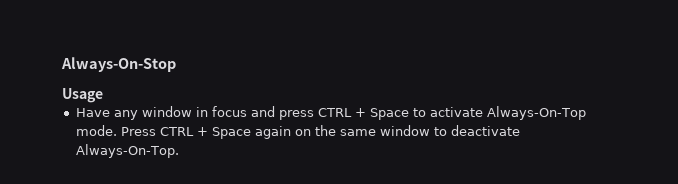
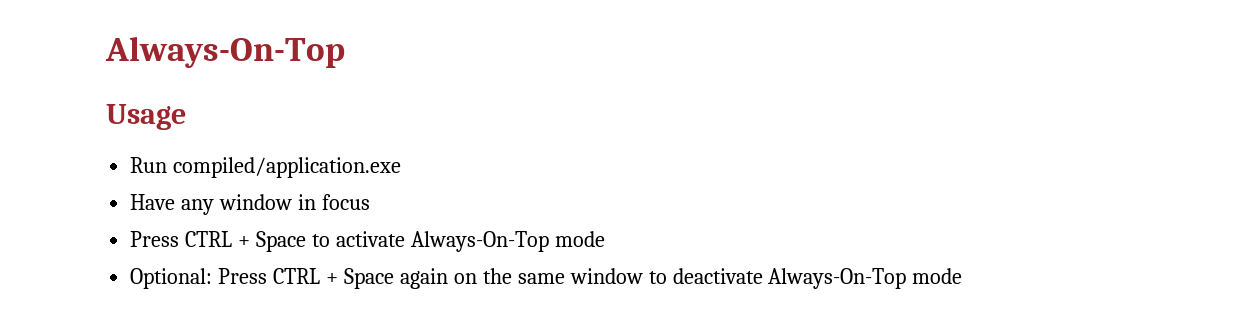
[61,57,176,72] Always-On-Stop -> [105,36,345,68] Always-On-Top
(103, 95) none -> [130,157,402,178] // Run compiled/application.exe
[250,106,314,120] and press -> [130,231,180,247] // Press
[75,125,117,136] mode. -> [554,231,605,247] [130,268,213,289] mode // Optional:
[75,144,179,158] Always-On-Top. -> [768,268,963,289] Always-On-Top mode

